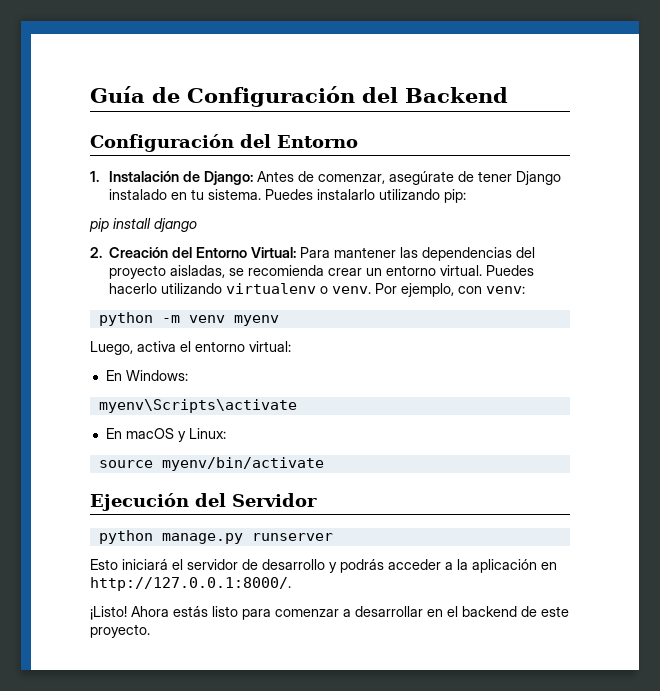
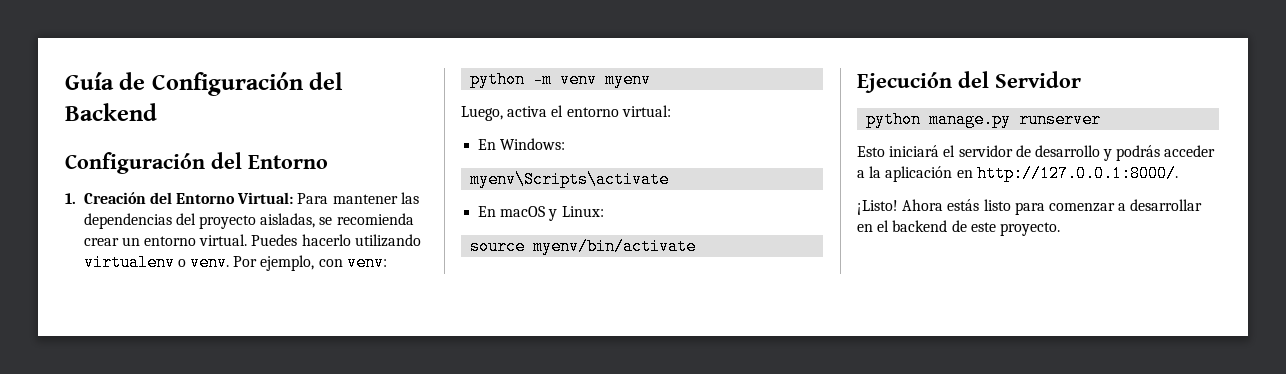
[108,171,561,185] [108,189,466,203] [89,218,197,232] [90,247,102,258] Instalación de Django: Antes de comenzar, asegúrate de tener Django instalado en tu sistema. Puedes instalarlo utilizando pip: // pip install django // 2. -> (76, 198) none

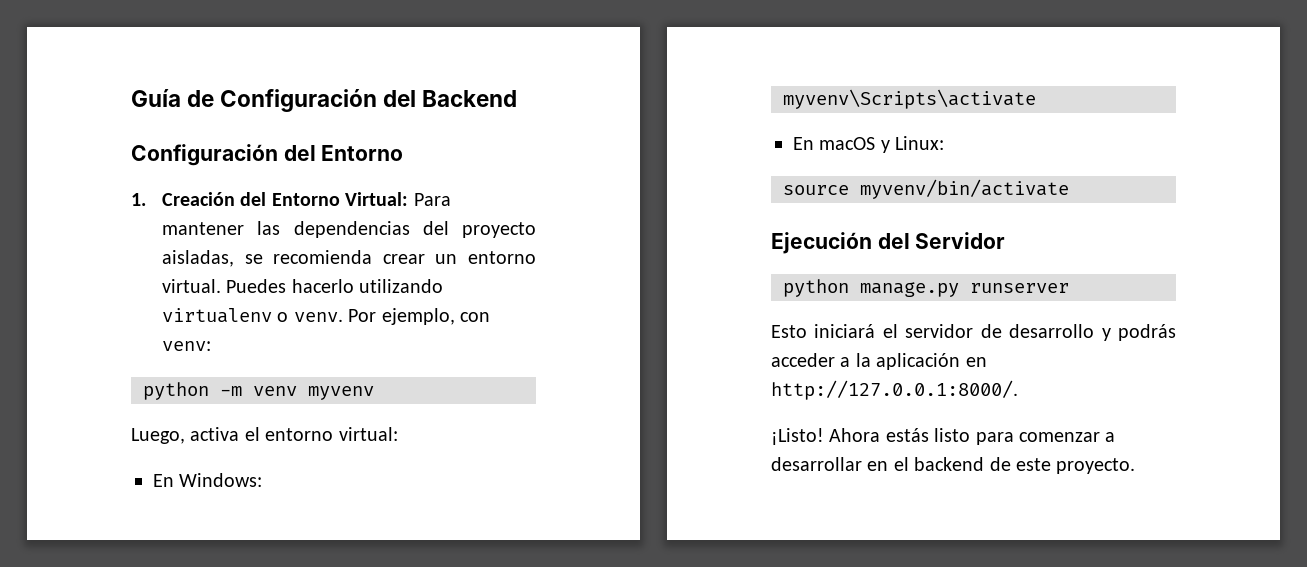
[605,71,652,88] myenv -> [308,386,374,400] myvenv
[470,171,670,188] myenv\Scripts\activate -> [783,89,1036,109] myvenv\Scripts\activate
[533,238,697,255] myenv/bin/activate -> [860,179,1069,199] myvenv/bin/activate

